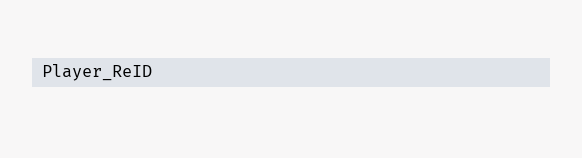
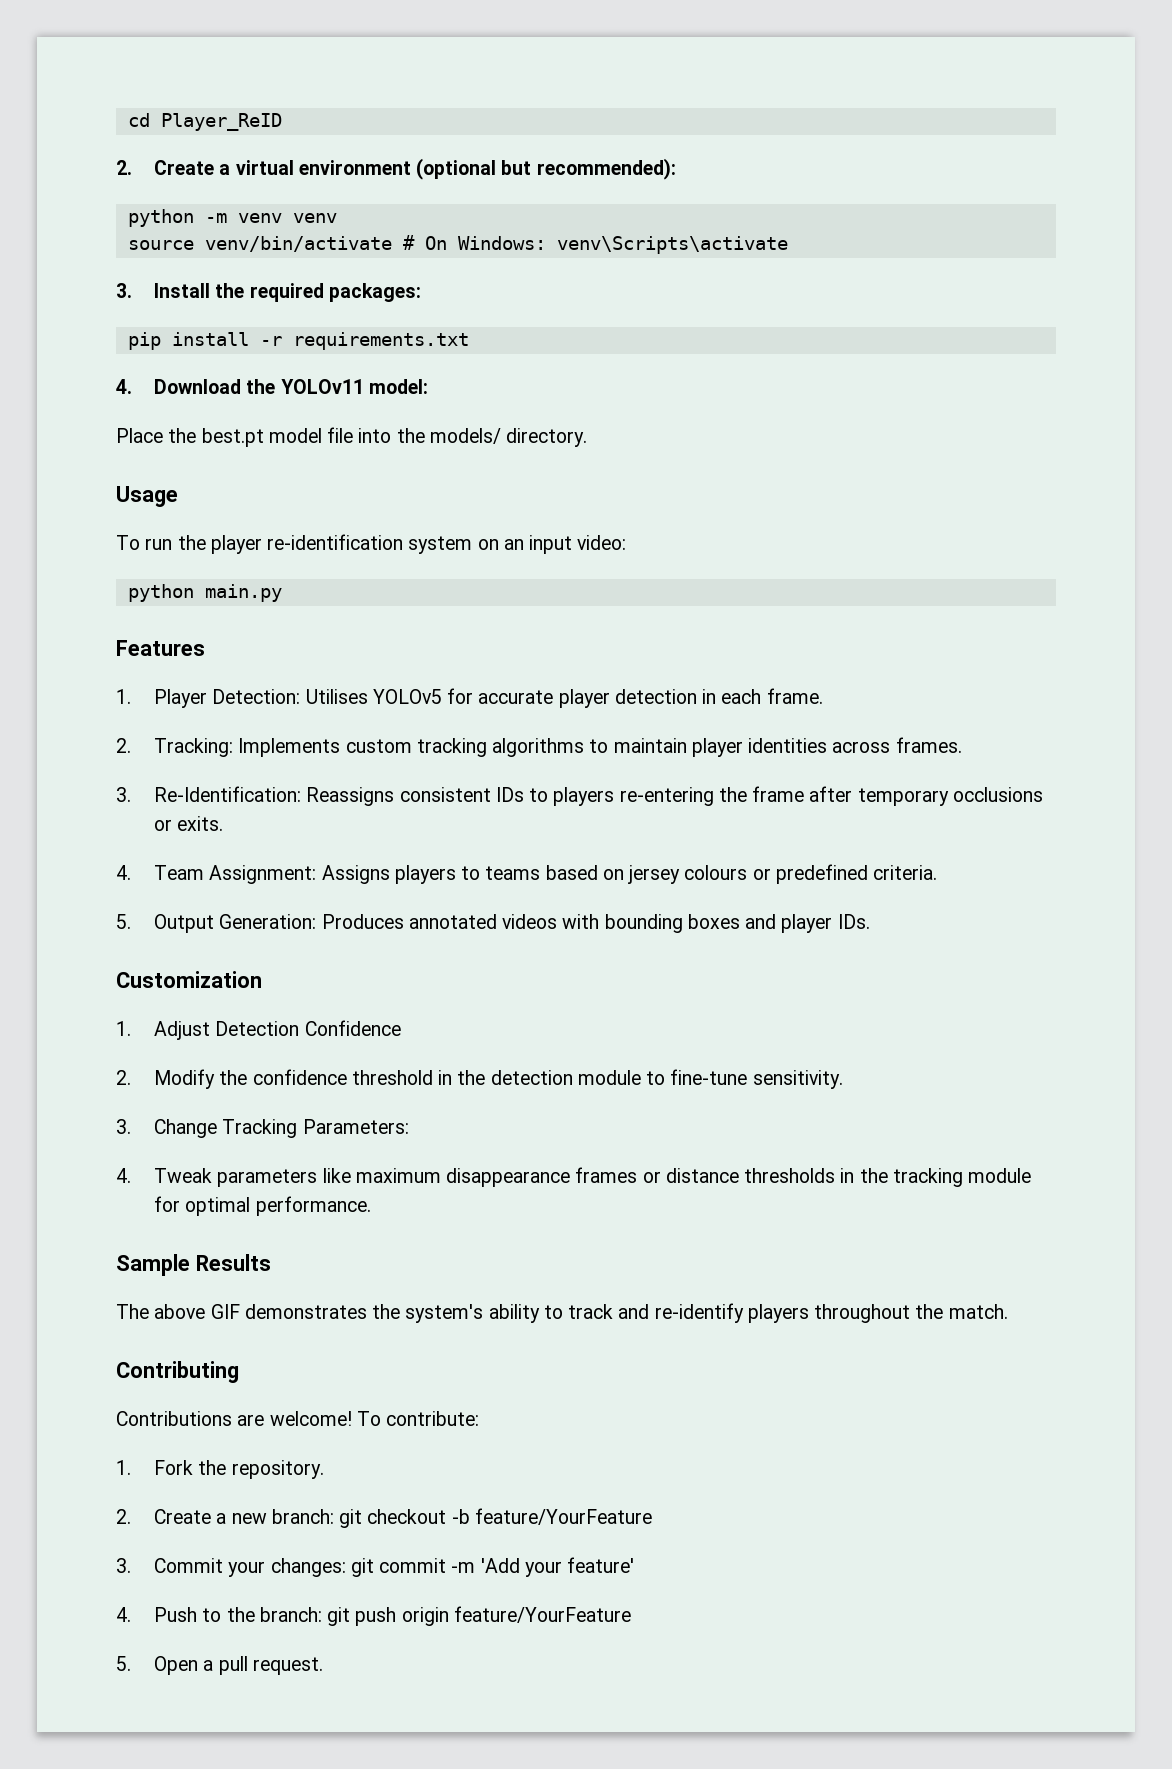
(41, 72) none -> [127,113,150,127] cd
(152, 72) none -> [116,158,676,180] [127,209,337,227] [127,235,788,254] [116,283,421,302] [127,332,469,350] [116,379,428,394] [116,427,588,447] [116,486,178,507] [116,534,627,554] [127,584,282,602] [116,640,205,656] [116,688,823,708] [116,737,962,757] [116,786,1043,806] [153,816,224,831] [116,864,938,884] [116,914,870,933] [116,971,262,988] [116,1020,401,1040] [116,1069,843,1089] [116,1119,409,1138] [116,1167,1032,1187] [153,1196,371,1216] [116,1254,271,1276] [116,1303,1008,1323] [116,1361,239,1383] [116,1411,480,1426] [116,1460,324,1479] [116,1508,652,1528] [116,1557,635,1577] [116,1606,631,1626] [116,1656,323,1675] // 2. Create a virtual environment (optional but recommended): // python -m venv venv // source venv/bin/activate # On Windows: venv\Scripts\activate // 3. Install the required packages: // pip install -r requirements.txt // 4. Download the YOLOv11 model: // Place the best.pt model file into the models/ directory. // Usage // To run the player re-identification system on an input video: // python main.py // Features // 1. Player Detection: Utilises YOLOv5 for accurate player detection in each frame. // 2. Tracking: Implements custom tracking algorithms to maintain player identities across frames. // 3. Re-Identification: Reassigns consistent IDs to players re-entering the frame after temporary occlusions or exits. // 4. Team Assignment: Assigns players to teams based on jersey colours or predefined criteria. // 5. Output Generation: Produces annotated videos with bounding boxes and player IDs. // Customization // 1. Adjust Detection Confidence // 2. Modify the confidence threshold in the detection module to fine-tune sensitivity. // 3. Change Tracking Parameters: // 4. Tweak parameters like maximum disappearance frames or distance thresholds in the tracking module for optimal performance. // Sample Results // The above GIF demonstrates the system's ability to track and re-identify players throughout the match. // Contributing // Contributions are welcome! To contribute: // 1. Fork the repository. // 2. Create a new branch: git checkout -b feature/YourFeature // 3. Commit your changes: git commit -m 'Add your feature' // 4. Push to the branch: git push origin feature/YourFeature // 5. Open a pull request.

